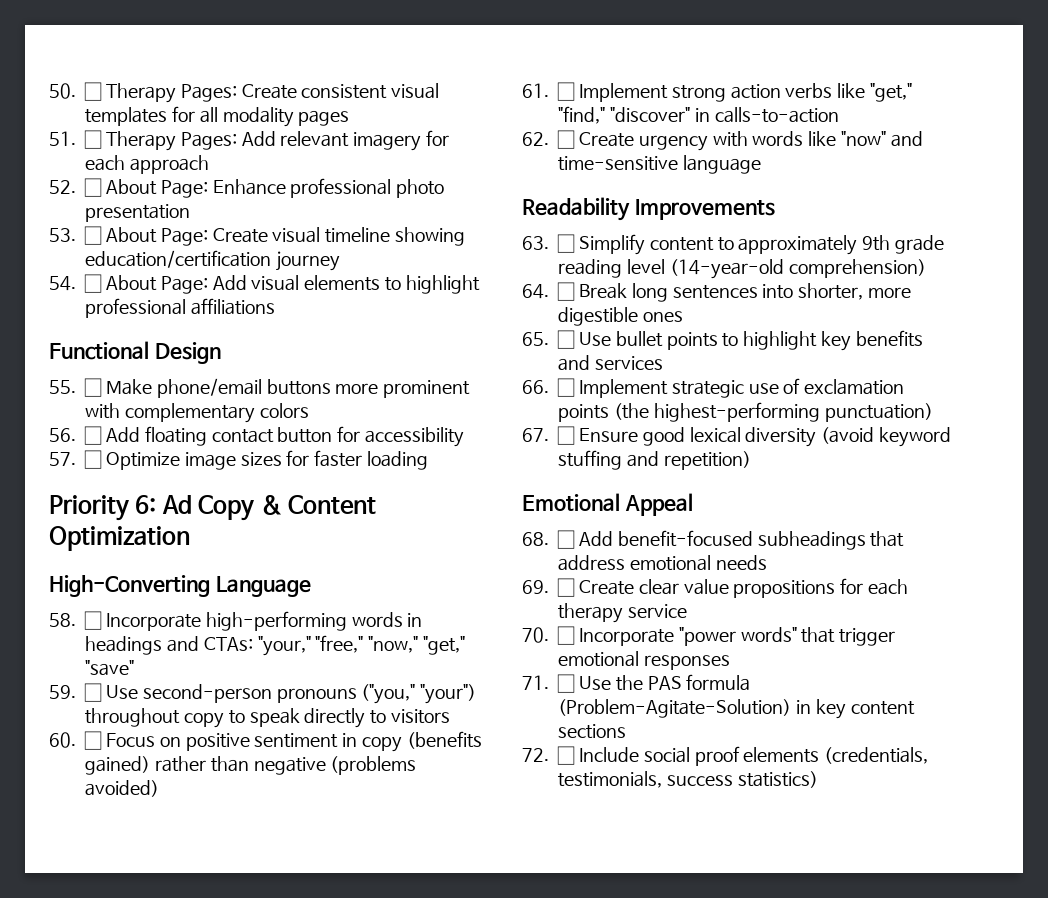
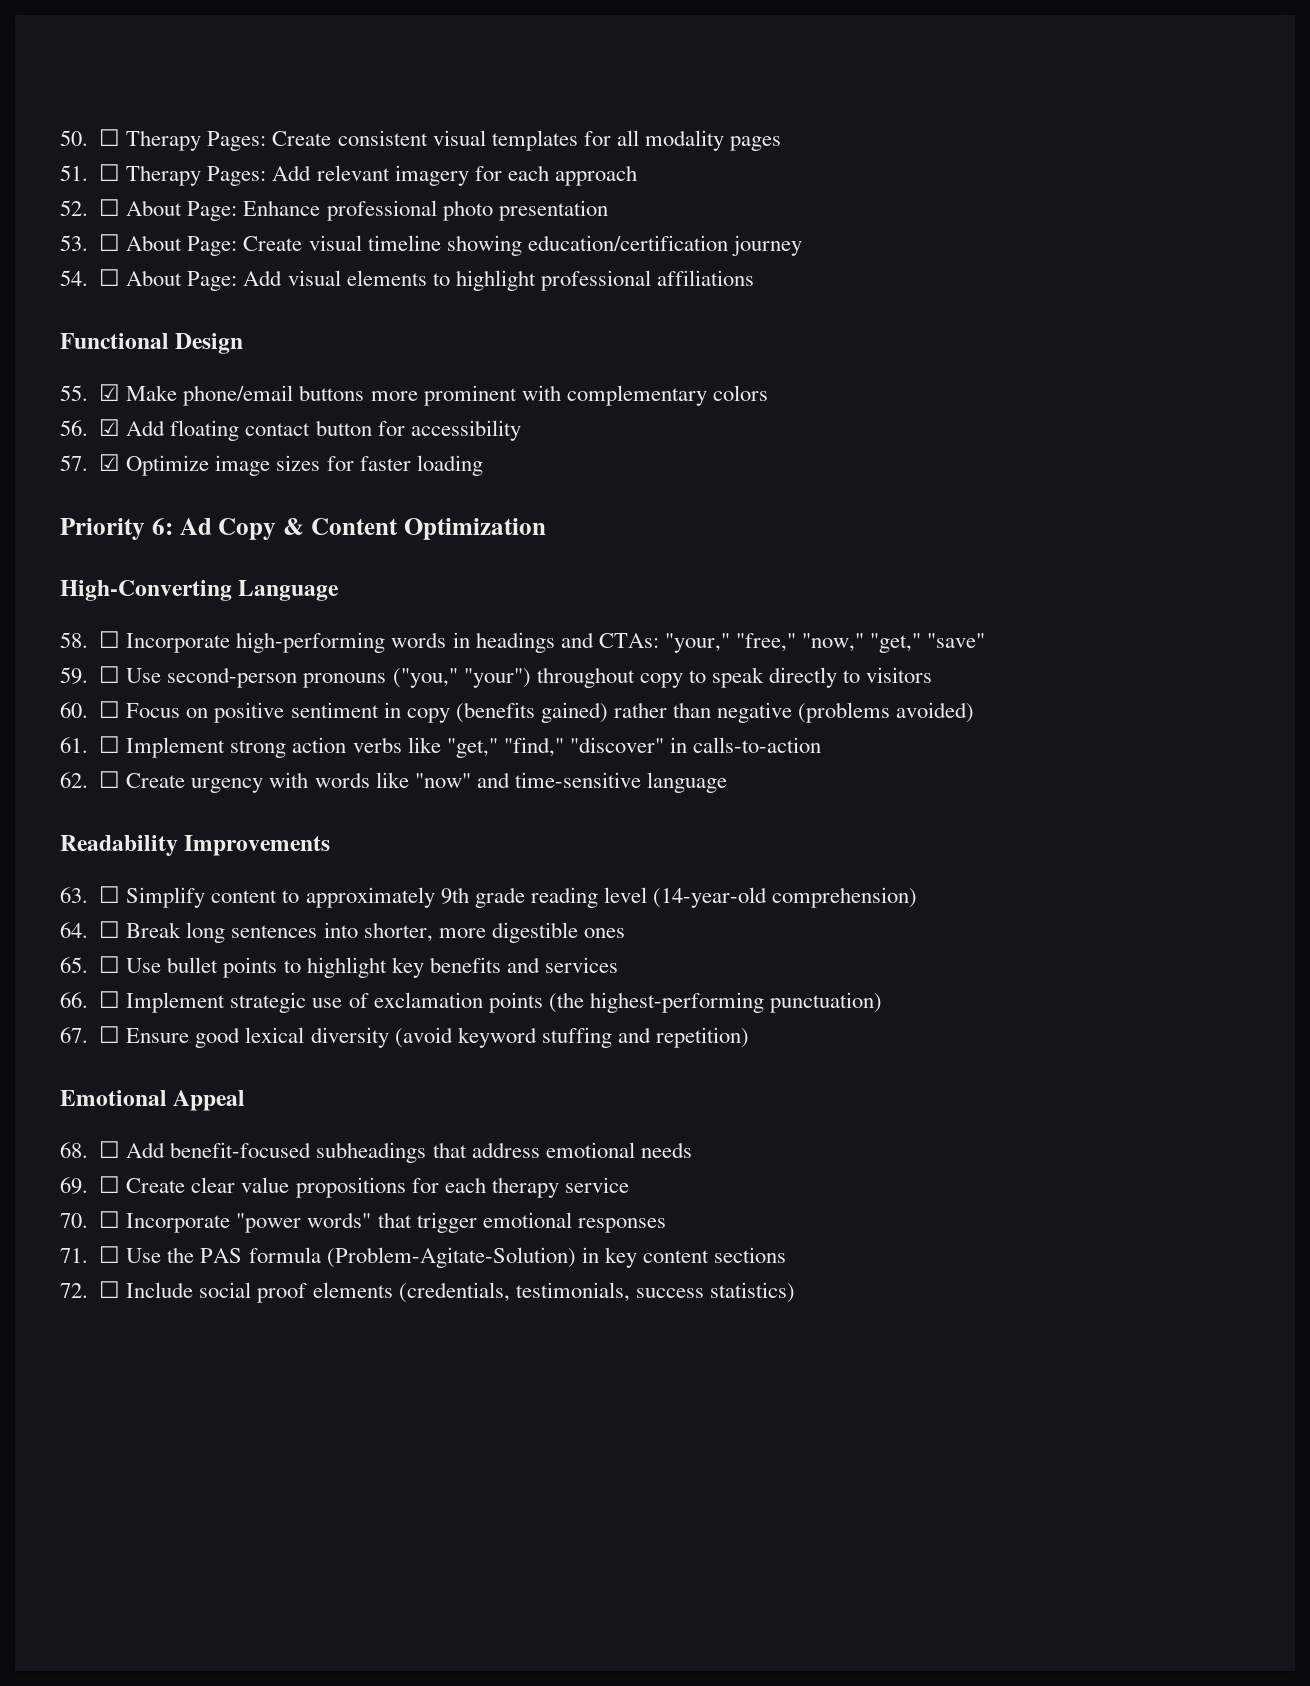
[84,378,102,397] ☐ -> [99,384,121,401] ☑
[84,426,102,445] ☐ -> [99,419,121,436] ☑
[84,450,102,469] ☐ -> [99,454,121,471] ☑

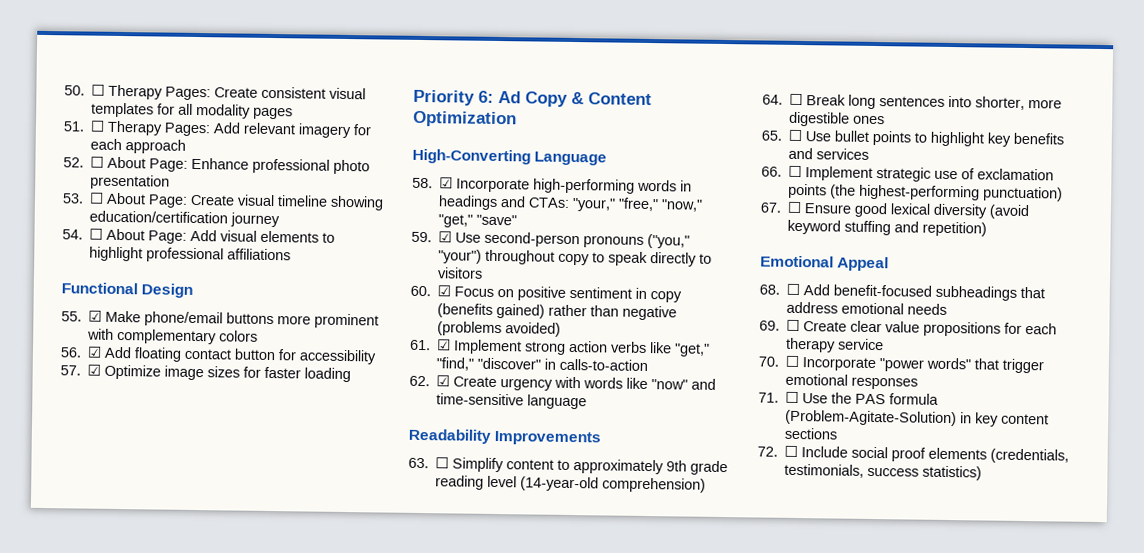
[99,631,121,648] ☐ -> [439,177,454,189] ☑
[99,666,121,683] ☐ -> [438,231,453,243] ☑
[99,701,121,718] ☐ -> [437,285,452,297] ☑
[99,736,121,753] ☐ -> [437,339,452,351] ☑
[99,771,121,788] ☐ -> [436,375,451,387] ☑

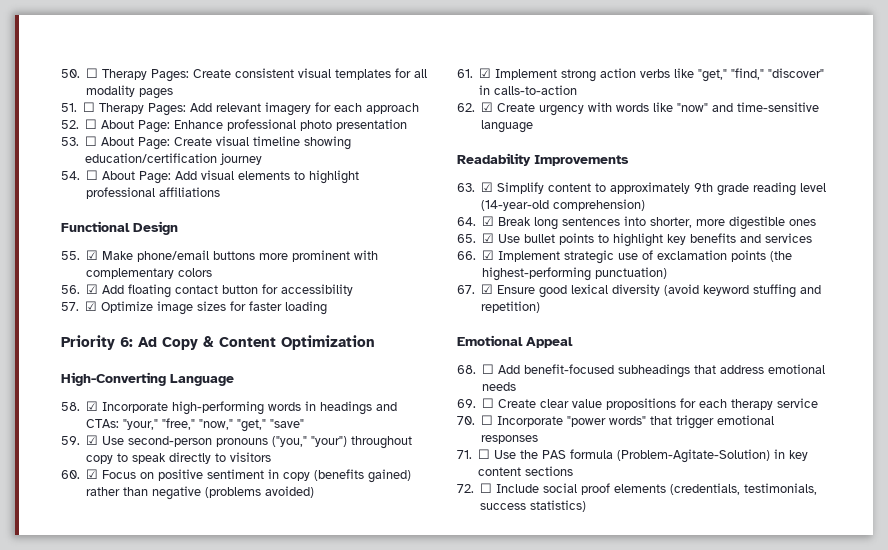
[435,457,450,469] ☐ -> [481,182,494,192] ☑
[789,93,804,106] ☐ -> [482,216,495,226] ☑
[788,129,803,142] ☐ -> [482,233,495,243] ☑
[788,165,803,178] ☐ -> [482,250,495,260] ☑
[787,201,803,214] ☐ -> [481,284,494,294] ☑

